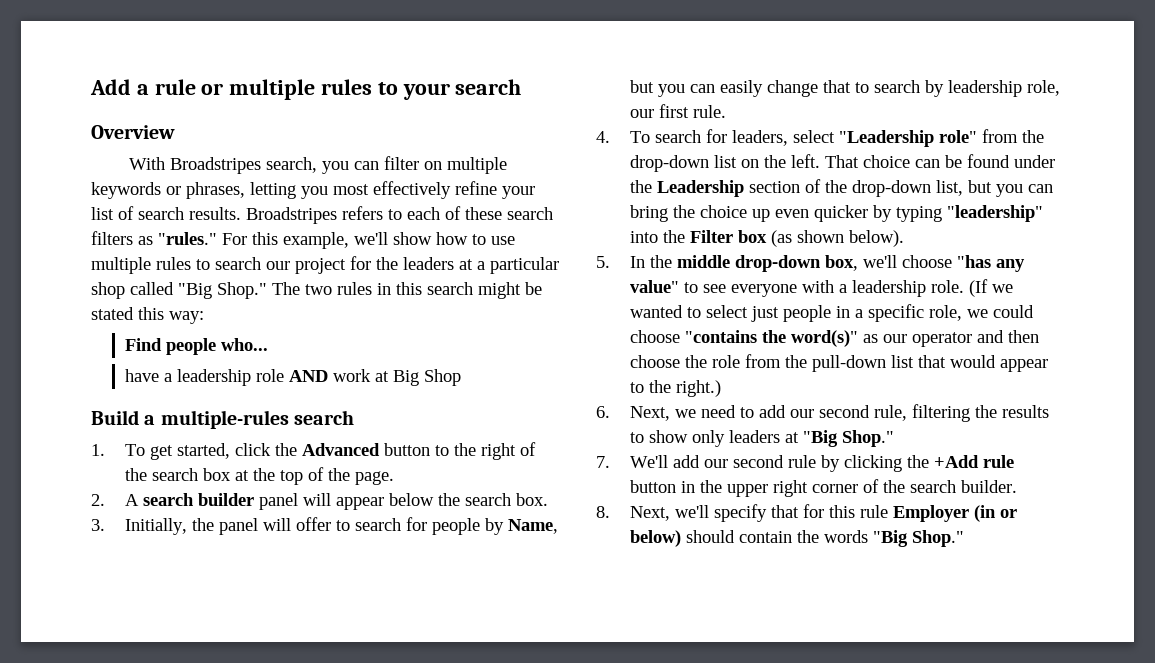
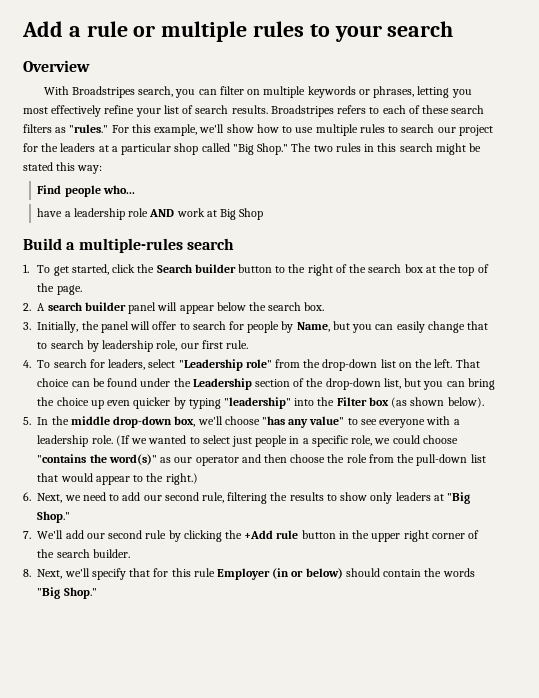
[302,443,381,456] Advanced -> [156,264,236,273] Search builder

